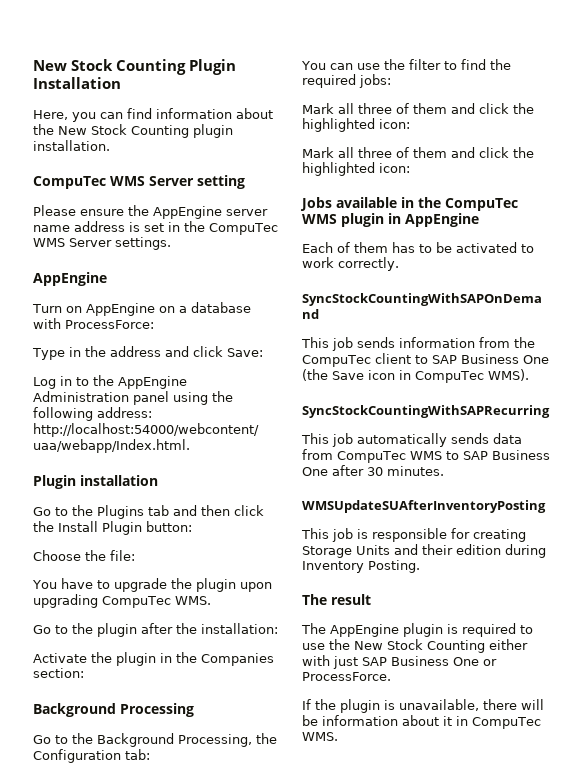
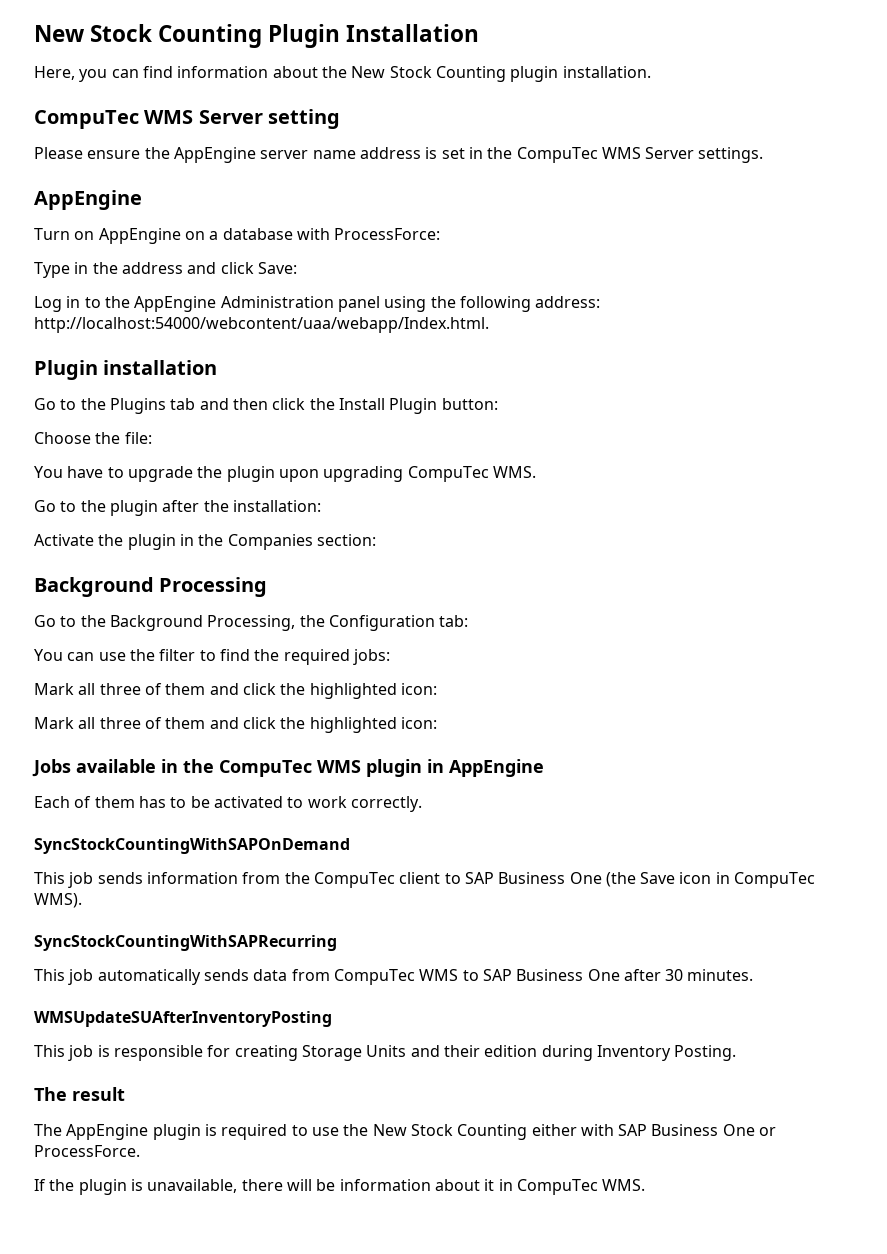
[333,656,358,669] just -> (614, 1130) none

